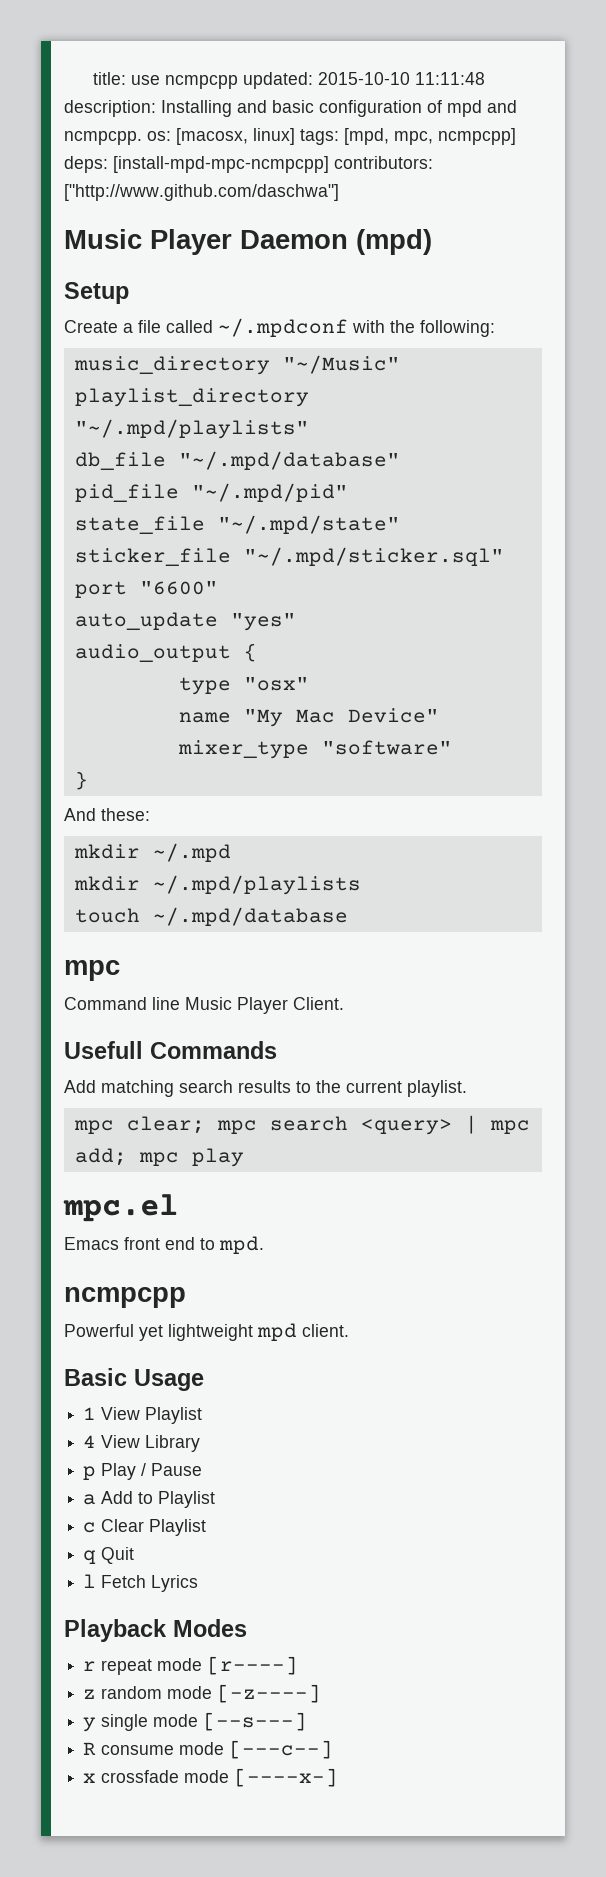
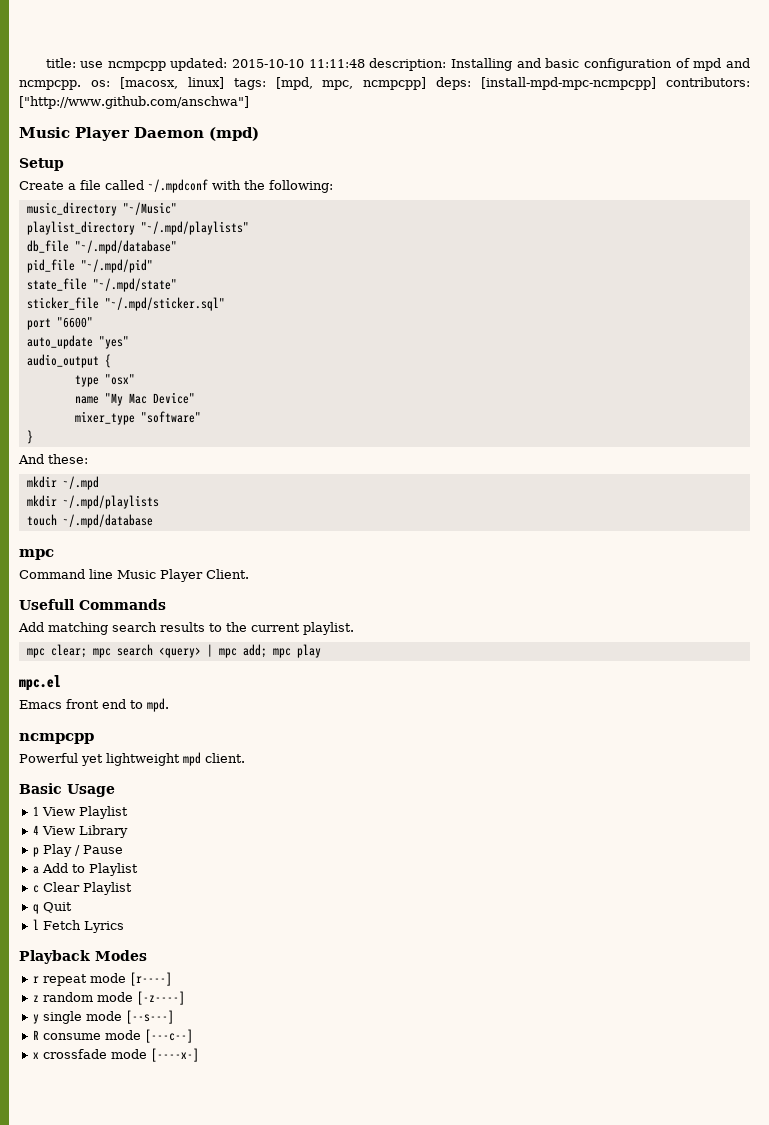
[64,184,339,201] ["http://www.github.com/daschwa"] -> [19,96,249,109] ["http://www.github.com/anschwa"]

